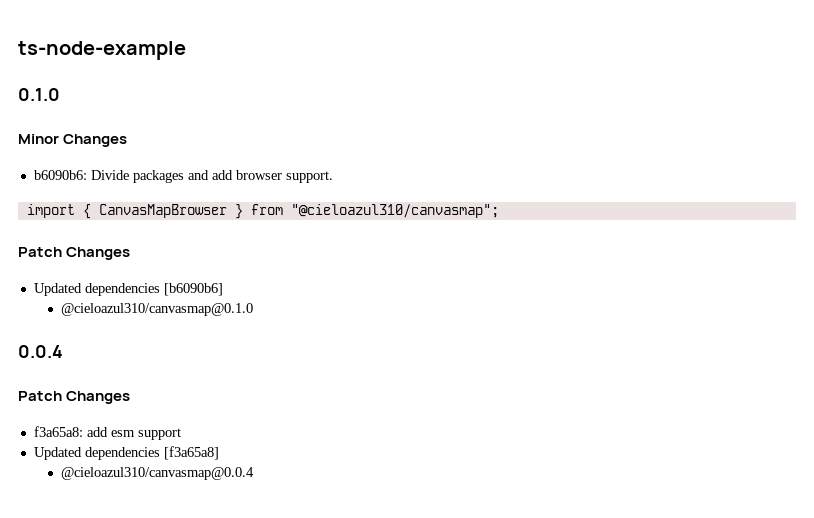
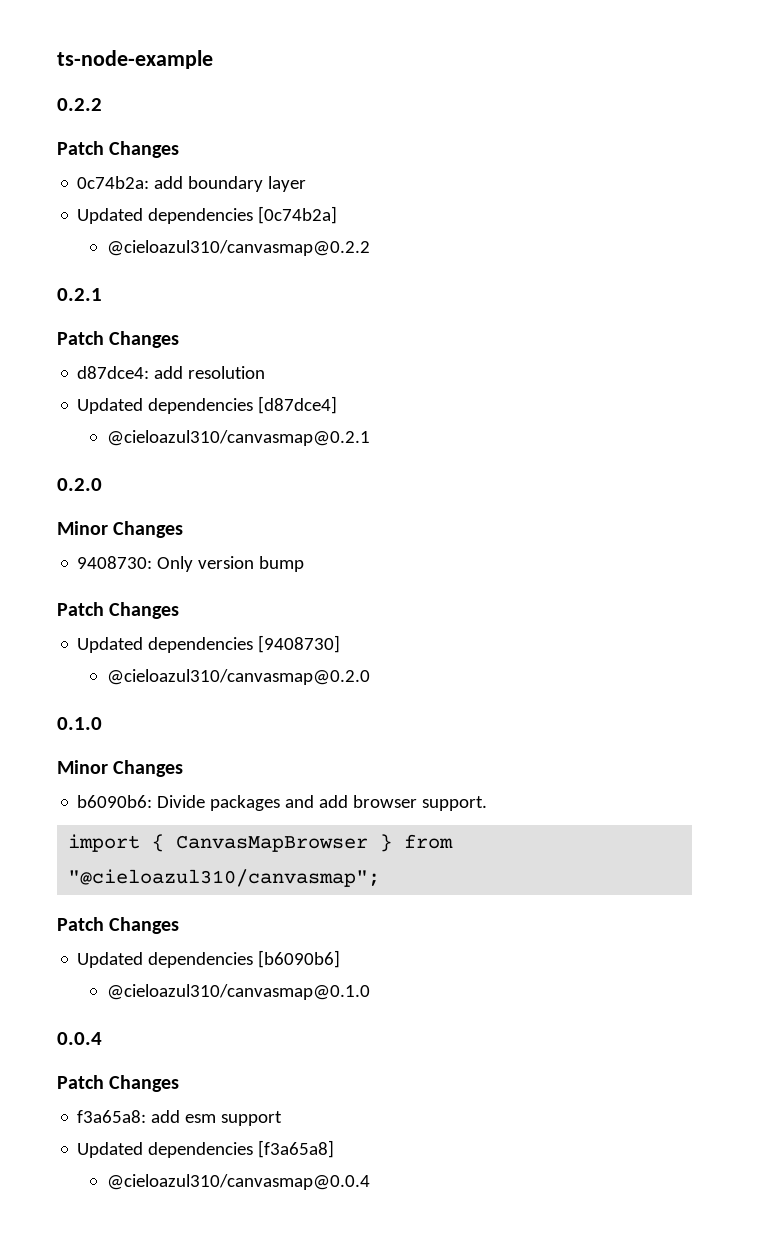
(186, 50) none -> [57,98,102,111] [57,141,180,158] [77,176,307,192] [77,206,338,224] [106,240,370,256] [57,288,102,301] [57,331,180,348] [77,366,266,379] [77,396,338,414] [106,430,370,446] [57,478,102,491] [57,521,184,538] [77,556,305,572] [57,602,180,619] [77,635,341,653] [106,669,370,685] // 0.2.2 // Patch Changes // 0c74b2a: add boundary layer // Updated dependencies [0c74b2a] // @cieloazul310/canvasmap@0.2.2 // 0.2.1 // Patch Changes // d87dce4: add resolution // Updated dependencies [d87dce4] // @cieloazul310/canvasmap@0.2.1 // 0.2.0 // Minor Changes // 9408730: Only version bump // Patch Changes // Updated dependencies [9408730] // @cieloazul310/canvasmap@0.2.0

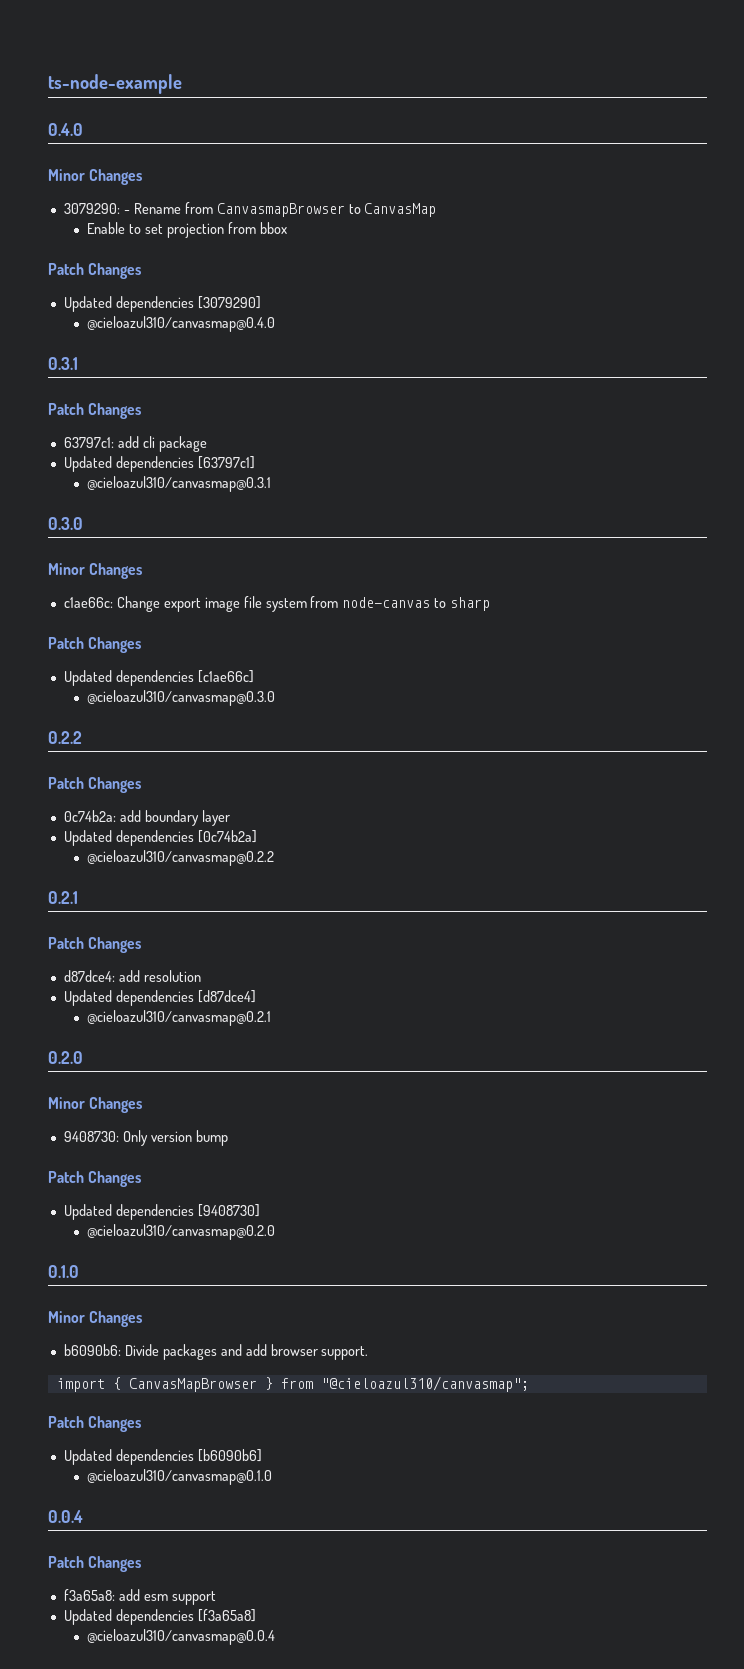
(213, 59) none -> [48,123,83,136] [48,169,143,185] [63,202,437,217] [87,222,287,238] [48,263,142,279] [63,296,261,312] [87,316,276,332] [48,357,78,370] [48,403,142,419] [63,436,207,452] [63,456,255,472] [87,476,272,492] [48,517,83,530] [48,563,143,579] [63,596,491,612] [48,637,142,653] [63,670,254,686] [87,690,276,706] // 0.4.0 // Minor Changes // 3079290: - Rename from CanvasmapBrowser to CanvasMap // Enable to set projection from bbox // Patch Changes // Updated dependencies [3079290] // @cieloazul310/canvasmap@0.4.0 // 0.3.1 // Patch Changes // 63797c1: add cli package // Updated dependencies [63797c1] // @cieloazul310/canvasmap@0.3.1 // 0.3.0 // Minor Changes // c1ae66c: Change export image file system from node-canvas to sharp // Patch Changes // Updated dependencies [c1ae66c] // @cieloazul310/canvasmap@0.3.0

